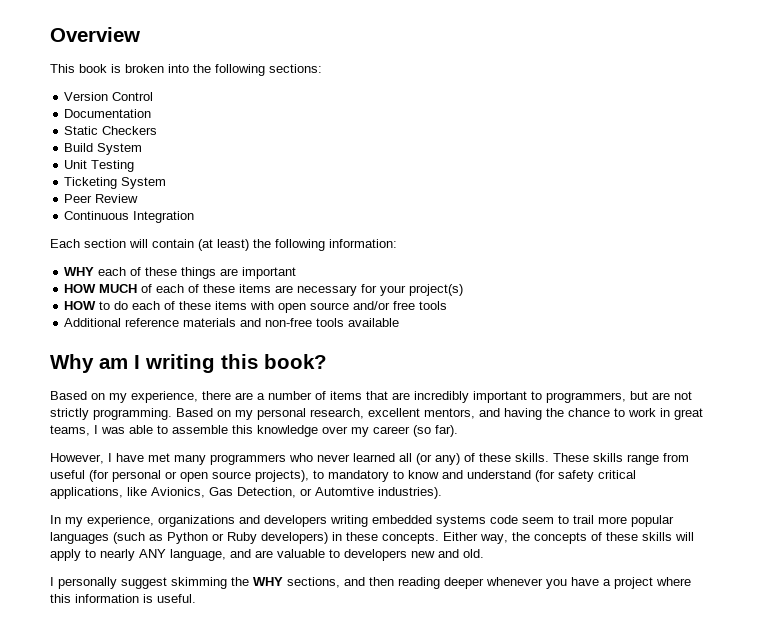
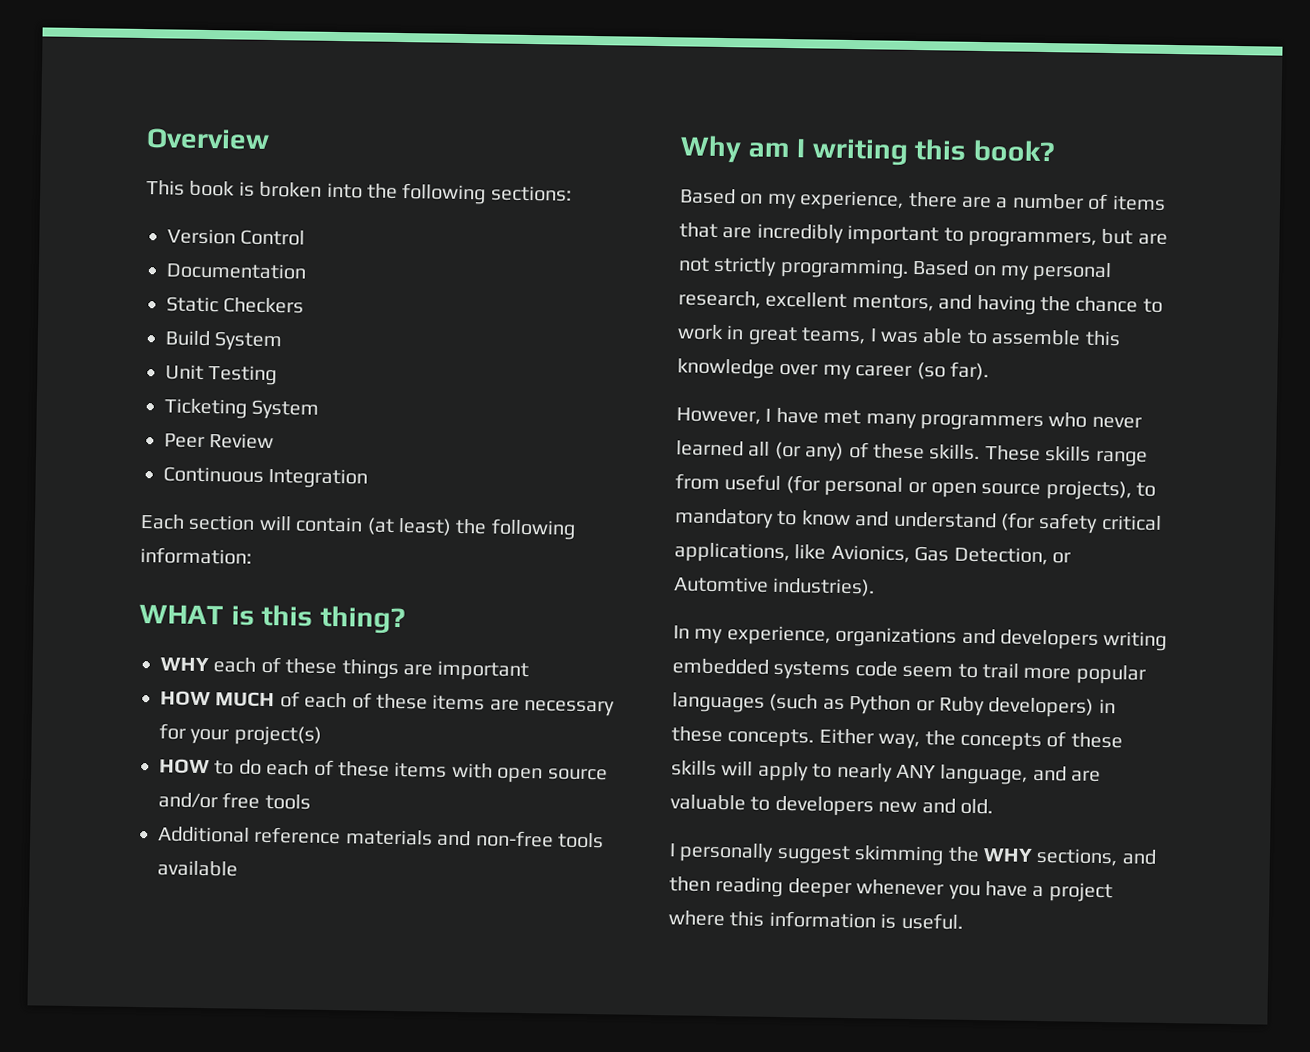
(397, 243) none -> [139,604,406,635] // WHAT is this thing?

